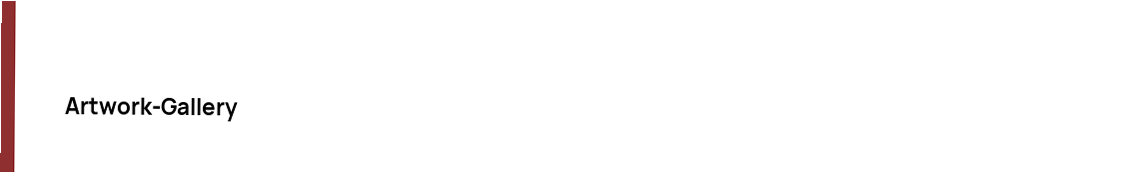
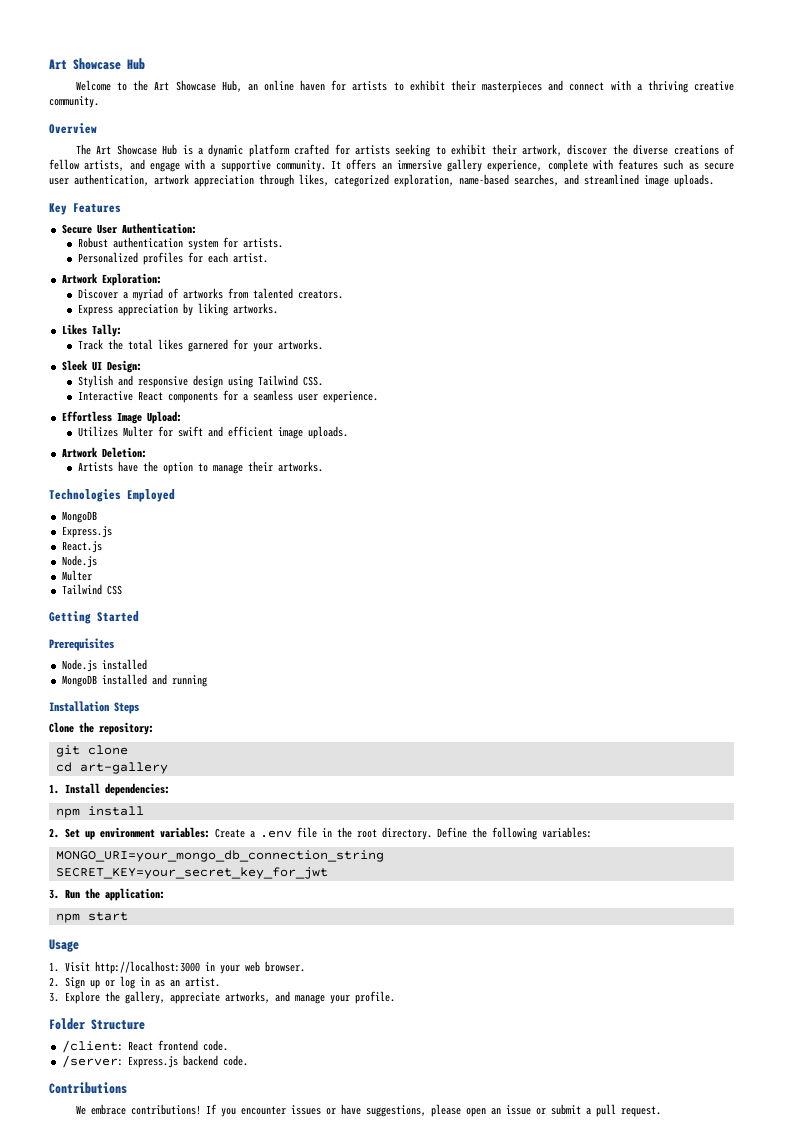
[64,97,238,122] Artwork-Gallery -> [49,58,145,70] [75,80,735,93] [49,96,99,108] [49,123,97,134] [75,144,736,157] [49,159,734,172] [49,174,714,187] [49,203,121,215] [61,223,197,234] [77,237,283,250] [77,252,268,265] [61,273,162,286] [77,288,343,301] [77,303,278,316] [61,324,122,337] [77,339,323,352] [61,360,142,373] [77,375,323,388] [77,390,378,403] [61,411,182,424] [77,426,348,439] [61,447,147,458] [77,461,323,474] [49,489,175,502] [61,511,97,523] [61,526,112,538] [61,541,102,553] [61,555,97,568] [61,570,92,581] [61,584,122,595] [49,611,139,624] [49,638,114,651] [61,659,147,672] [61,674,207,687] [49,701,139,714] [49,722,154,735] [55,745,128,757] [55,762,168,774] [49,783,170,796] [55,806,144,818] [49,827,592,840] [55,850,384,862] [55,867,328,879] [49,888,165,901] [55,912,128,923] [49,939,79,952] [49,961,305,974] [49,976,220,989] [49,991,395,1004] [49,1018,145,1030] [61,1040,228,1053] [61,1055,248,1068] [49,1082,127,1094] [75,1104,661,1117] Art Showcase Hub // Welcome to the Art Showcase Hub, an online haven for artists to exhibit their masterpieces and connect with a thriving creative community. // Overview // The Art Showcase Hub is a dynamic platform crafted for artists seeking to exhibit their artwork, discover the diverse creations of fellow artists, and engage with a supportive community. It offers an immersive gallery experience, complete with features such as secure user authentication, artwork appreciation through likes, categorized exploration, name-based searches, and streamlined image uploads. // Key Features // Secure User Authentication: // Robust authentication system for artists. // Personalized profiles for each artist. // Artwork Exploration: // Discover a myriad of artworks from talented creators. // Express appreciation by liking artworks. // Likes Tally: // Track the total likes garnered for your artworks. // Sleek UI Design: // Stylish and responsive design using Tailwind CSS. // Interactive React components for a seamless user experience. // Effortless Image Upload: // Utilizes Multer for swift and efficient image uploads. // Artwork Deletion: // Artists have the option to manage their artworks. // Technologies Employed // MongoDB // Express.js // React.js // Node.js // Multer // Tailwind CSS // Getting Started // Prerequisites // Node.js installed // MongoDB installed and running // Installation Steps // Clone the repository: // git clone // cd art-gallery // 1. Install dependencies: // npm install // 2. Set up environment variables: Create a .env file in the root directory. Define the following variables: // MONGO_URI=your_mongo_db_connection_string // SECRET_KEY=your_secret_key_for_jwt // 3. Run the application: // npm start // Usage // 1. Visit http://localhost:3000 in your web browser. // 2. Sign up or log in as an artist. // 3. Explore the gallery, appreciate artworks, and manage your profile. // Folder Structure // /client: React frontend code. // /server: Express.js backend code. // Contributions // We embrace contributions! If you encounter issues or have suggestions, please open an issue or submit a pull request.

